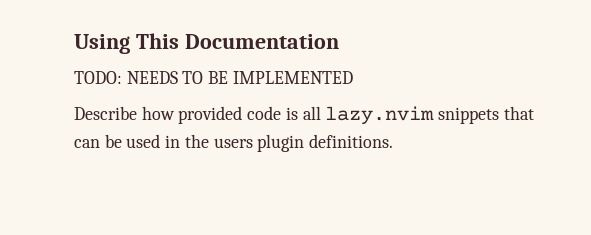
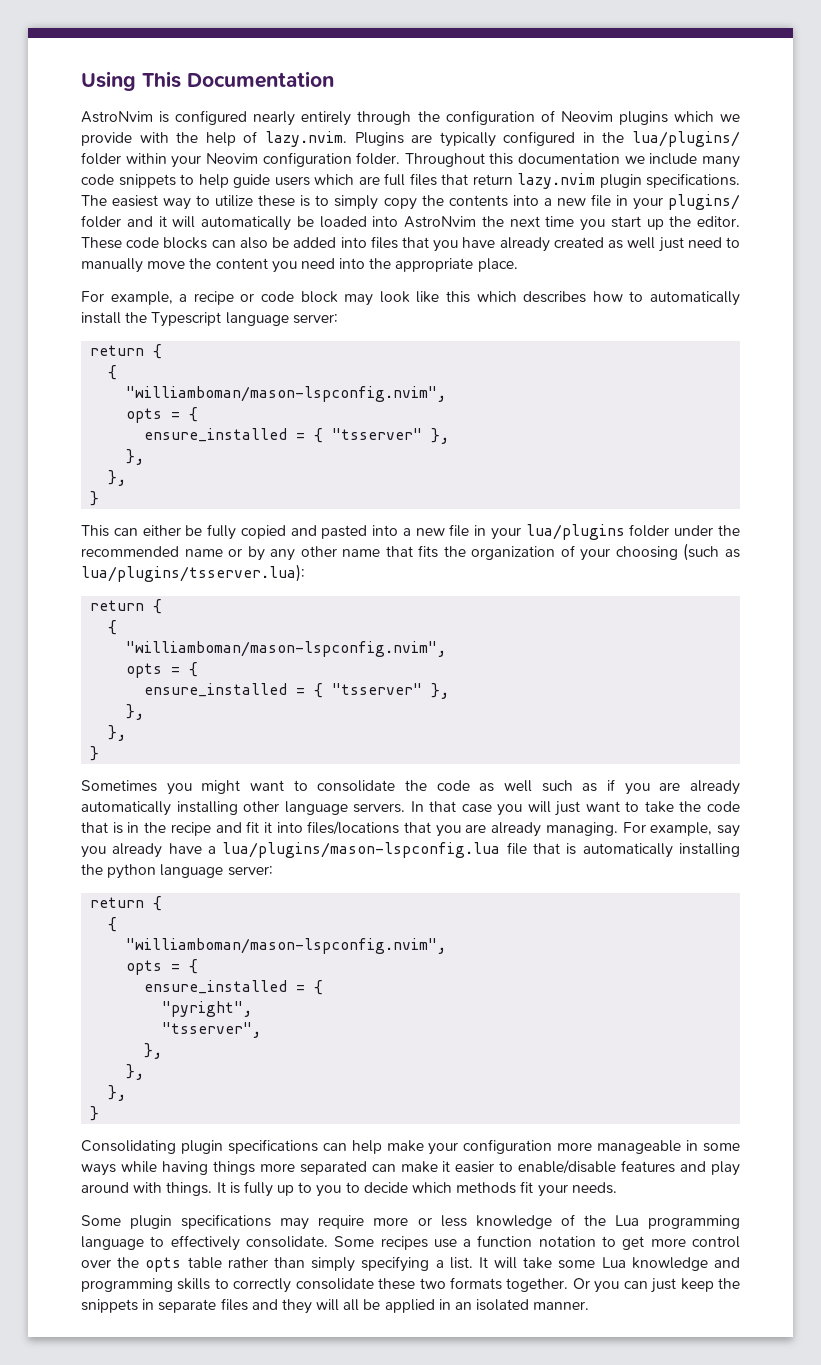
[74,71,353,84] [74,106,534,125] [74,134,394,152] TODO: NEEDS TO BE IMPLEMENTED // Describe how provided code is all lazy.nvim snippets that can be used in the users plugin definitions. -> [81,110,741,126] [81,131,740,147] [81,152,740,168] [81,173,740,189] [81,194,740,210] [81,215,740,231] [81,236,740,252] [81,258,518,273] [81,291,741,306] [81,312,338,327] [90,344,163,359] [108,365,118,380] [126,386,447,402] [126,407,199,423] [144,428,450,444] [126,449,145,465] [108,470,127,486] [90,491,100,506] [81,524,740,540] [81,543,740,561] [81,564,305,582] [90,599,163,614] [108,620,118,635] [126,641,447,657] [126,662,199,678] [144,683,450,699] [126,704,145,720] [108,725,127,741] [90,746,100,761] [81,779,740,795] [81,801,740,816] [81,821,740,837] [81,842,740,858] [81,864,273,879] [90,896,163,911] [108,917,118,932] [126,938,447,954] [126,959,199,975] [144,980,324,995] [162,1001,253,1017] [162,1022,262,1038] [144,1043,163,1059] [126,1064,145,1080] [108,1085,127,1101] [90,1106,100,1121] [81,1139,740,1155] [81,1160,741,1176] [81,1181,617,1197] [81,1214,740,1230] [81,1235,740,1251] [81,1256,740,1272] [81,1277,741,1293] [81,1298,590,1314] AstroNvim is configured nearly entirely through the configuration of Neovim plugins which we provide with the help of lazy.nvim. Plugins are typically configured in the lua/plugins/ folder within your Neovim configuration folder. Throughout this documentation we include many code snippets to help guide users which are full files that return lazy.nvim plugin specifications. The easiest way to utilize these is to simply copy the contents into a new file in your plugins/ folder and it will automatically be loaded into AstroNvim the next time you start up the editor. These code blocks can also be added into files that you have already created as well just need to manually move the content you need into the appropriate place. // For example, a recipe or code block may look like this which describes how to automatically install the Typescript language server: // return { // { // "williamboman/mason-lspconfig.nvim", // opts = { // ensure_installed = { "tsserver" }, // }, // }, // } // This can either be fully copied and pasted into a new file in your lua/plugins folder under the recommended name or by any other name that fits the organization of your choosing (such as lua/plugins/tsserver.lua): // return { // { // "williamboman/mason-lspconfig.nvim", // opts = { // ensure_installed = { "tsserver" }, // }, // }, // } // Sometimes you might want to consolidate the code as well such as if you are already automatically installing other language servers. In that case you will just want to take the code that is in the recipe and fit it into files/locations that you are already managing. For example, say you already have a lua/plugins/mason-lspconfig.lua file that is automatically installing the python language server: // return { // { // "williamboman/mason-lspconfig.nvim", // opts = { // ensure_installed = { // "pyright", // "tsserver", // }, // }, // }, // } // Consolidating plugin specifications can help make your configuration more manageable in some ways while having things more separated can make it easier to enable/disable features and play around with things. It is fully up to you to decide which methods fit your needs. // Some plugin specifications may require more or less knowledge of the Lua programming language to effectively consolidate. Some recipes use a function notation to get more control over the opts table rather than simply specifying a list. It will take some Lua knowledge and programming skills to correctly consolidate these two formats together. Or you can just keep the snippets in separate files and they will all be applied in an isolated manner.

